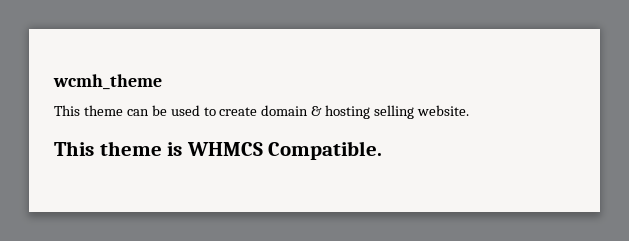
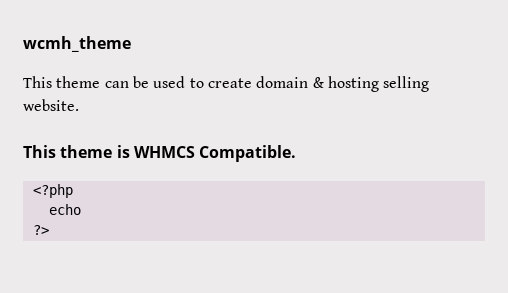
(383, 150) none -> [32,184,73,198] [48,204,81,215] [32,225,49,235] // <?php // echo // ?>

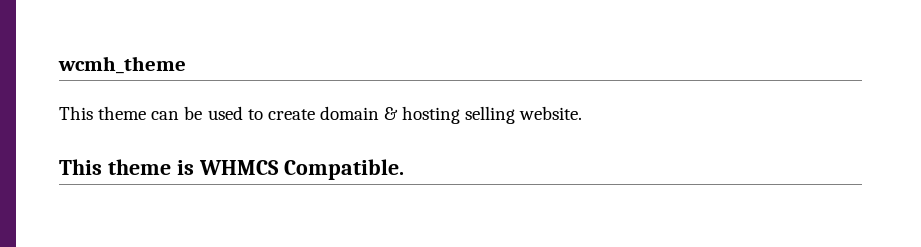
[32,184,73,198] [48,204,81,215] [32,225,49,235] // <?php // echo // ?> -> (404, 169) none

